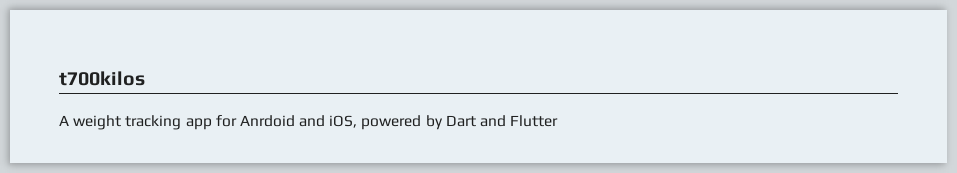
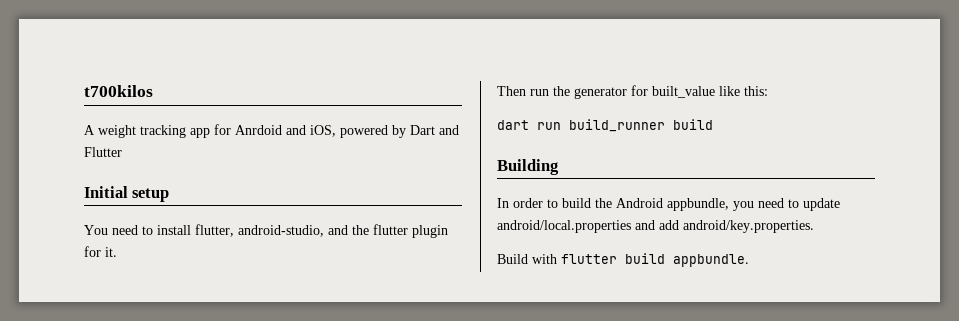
(559, 121) none -> [84,186,170,202] [84,224,448,238] [84,246,117,257] [497,85,768,99] [497,119,713,132] [497,159,559,175] [497,198,840,211] [497,220,814,233] [497,253,749,267] // Initial setup // You need to install flutter, android-studio, and the flutter plugin for it. // Then run the generator for built_value like this: // dart run build_runner build // Building // In order to build the Android appbundle, you need to update android/local.properties and add android/key.properties. // Build with flutter build appbundle.

